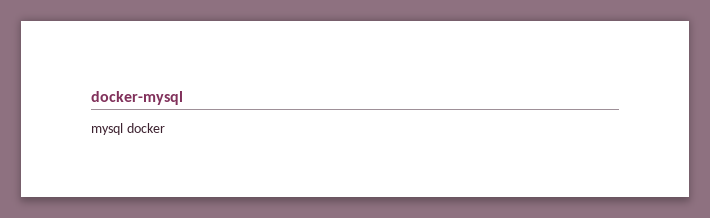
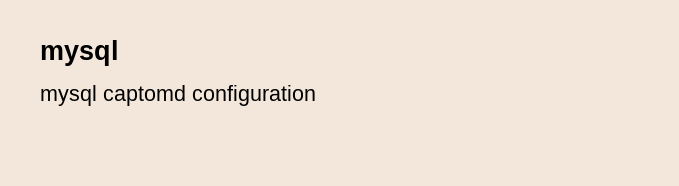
[91,91,183,105] [91,123,165,135] docker-mysql // mysql docker -> [40,40,119,66] [40,85,316,106] mysql // mysql captomd configuration

